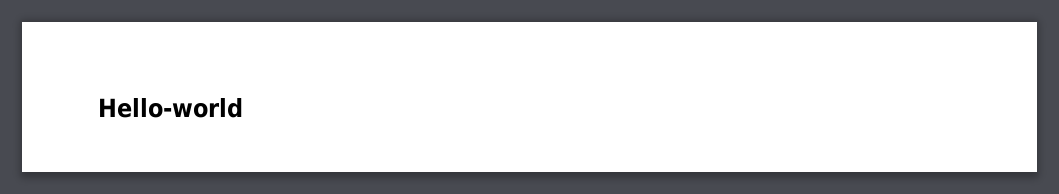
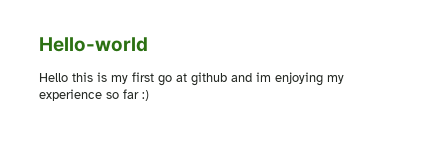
(243, 108) none -> [39,72,344,86] [39,89,149,101] // Hello this is my first go at github and im enjoying my experience so far :)

